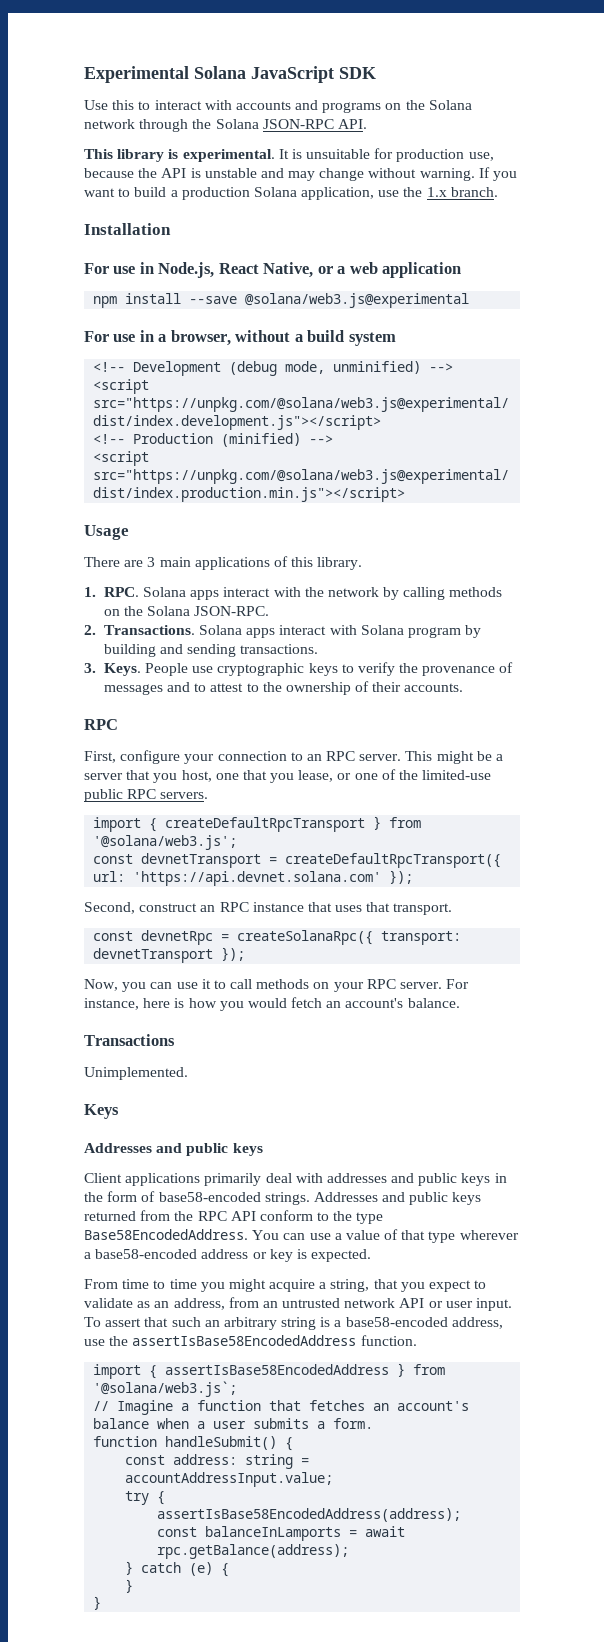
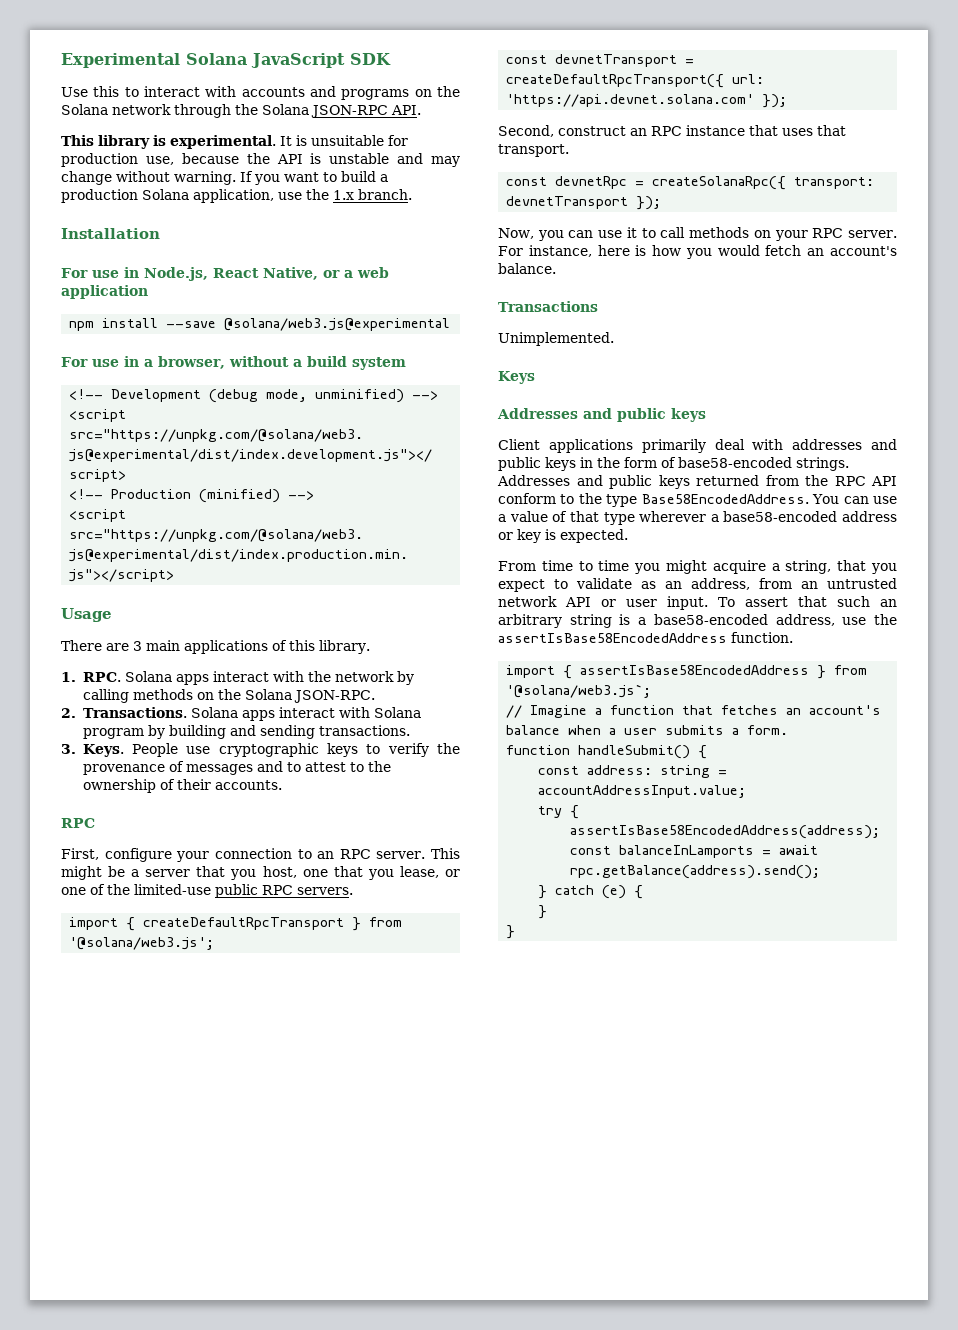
[157,1544,350,1559] rpc.getBalance(address); -> [570,865,821,879] rpc.getBalance(address).send();

